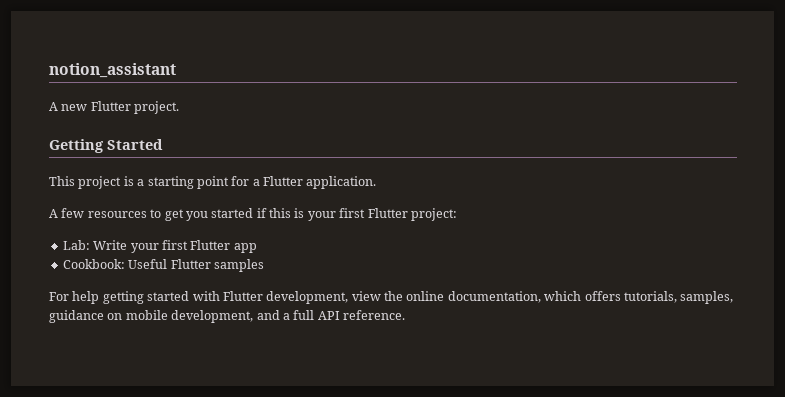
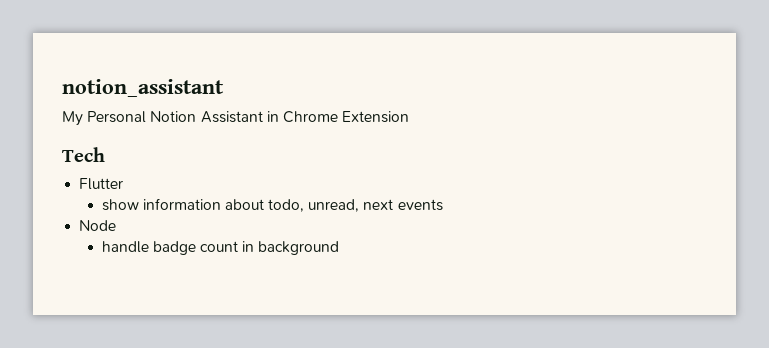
[49,101,180,114] [49,139,163,153] [49,176,377,189] [49,208,457,221] [62,240,257,253] [62,259,264,272] [49,291,734,304] [49,310,405,323] A new Flutter project. // Getting Started // This project is a starting point for a Flutter application. // A few resources to get you started if this is your first Flutter project: // Lab: Write your first Flutter app // Cookbook: Useful Flutter samples // For help getting started with Flutter development, view the online documentation, which offers tutorials, samples, guidance on mobile development, and a full API reference. -> [62,111,410,126] [62,147,105,162] [79,178,124,190] [101,198,443,212] [79,220,117,231] [101,241,340,255] My Personal Notion Assistant in Chrome Extension // Tech // Flutter // show information about todo, unread, next events // Node // handle badge count in background

